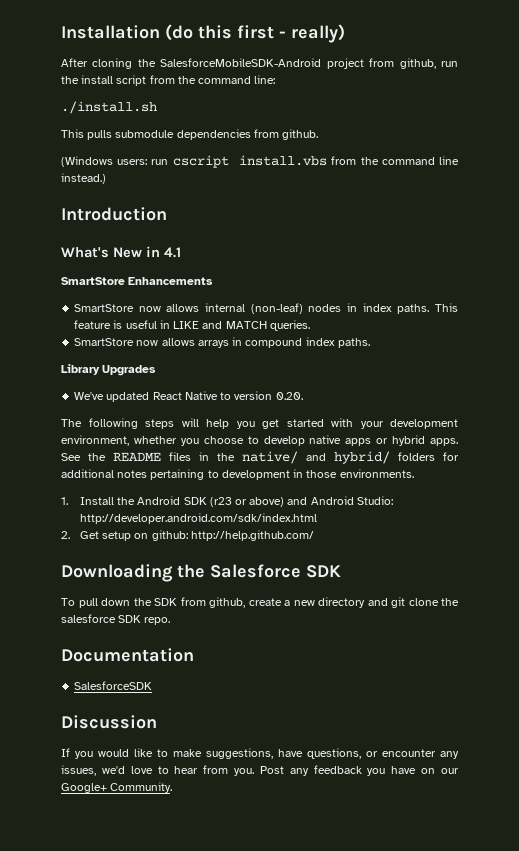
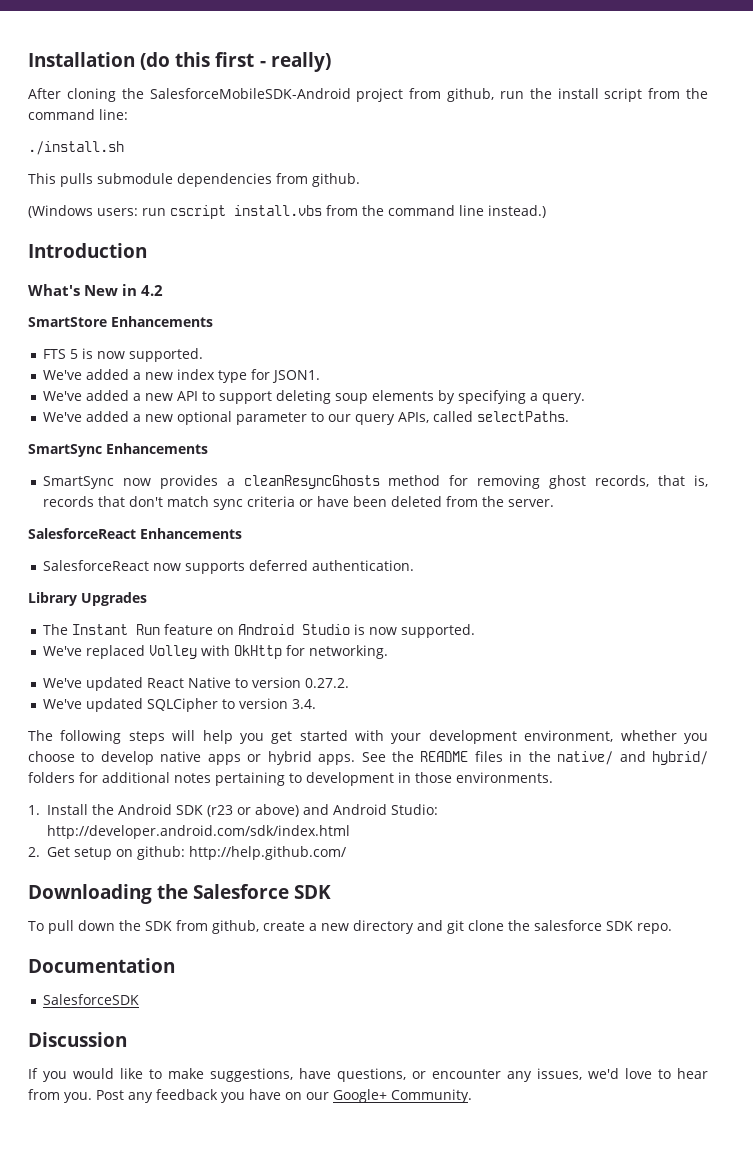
[164,247,181,258] 4.1 -> [141,285,164,296] 4.2
[74,303,458,314] [74,320,310,331] [74,337,370,348] [61,364,157,376] SmartStore now allows internal (non-leaf) nodes in index paths. This feature is useful in LIKE and MATCH queries. // SmartStore now allows arrays in compound index paths. // Library Upgrades -> [42,348,203,362] [42,369,320,383] [42,390,585,404] [42,411,569,425] [28,443,208,457] [42,475,708,489] [42,496,554,510] [28,528,242,539] [42,560,414,574] [28,592,147,606] [42,624,475,638] [42,645,388,659] FTS 5 is now supported. // We've added a new index type for JSON1. // We've added a new API to support deleting soup elements by specifying a query. // We've added a new optional parameter to our query APIs, called selectPaths. // SmartSync Enhancements // SmartSync now provides a cleanResyncGhosts method for removing ghost records, that is, records that don't match sync criteria or have been deleted from the server. // SalesforceReact Enhancements // SalesforceReact now supports deferred authentication. // Library Upgrades // The Instant Run feature on Android Studio is now supported. // We've replaced Volley with OkHttp for networking.
[275,392,303,400] 0.20. -> [304,678,349,688] [42,698,316,712] 0.27.2. // We've updated SQLCipher to version 3.4.

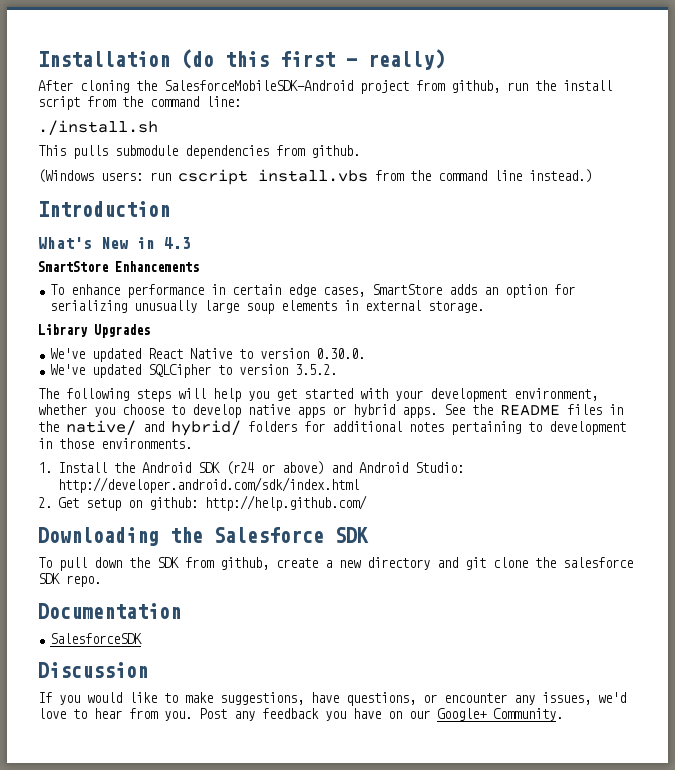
[141,285,164,296] 4.2 -> [164,237,191,249] 4.3
[42,348,203,362] [42,369,320,383] [42,390,585,404] [42,411,569,425] [28,443,208,457] [42,475,708,489] [42,496,554,510] [28,528,242,539] [42,560,414,574] [28,592,147,606] [42,624,475,638] [42,645,388,659] FTS 5 is now supported. // We've added a new index type for JSON1. // We've added a new API to support deleting soup elements by specifying a query. // We've added a new optional parameter to our query APIs, called selectPaths. // SmartSync Enhancements // SmartSync now provides a cleanResyncGhosts method for removing ghost records, that is, records that don't match sync criteria or have been deleted from the server. // SalesforceReact Enhancements // SalesforceReact now supports deferred authentication. // Library Upgrades // The Instant Run feature on Android Studio is now supported. // We've replaced Volley with OkHttp for networking. -> [50,284,576,298] [50,300,485,314] [38,324,150,338] To enhance performance in certain edge cases, SmartStore adds an option for serializing unusually large soup elements in external storage. // Library Upgrades
[304,678,349,688] 0.27.2. -> [316,348,366,359] 0.30.0.
[291,699,316,709] 3.4. -> [295,364,338,375] 3.5.2.
[206,805,233,817] (r23 -> [225,461,254,475] (r24

